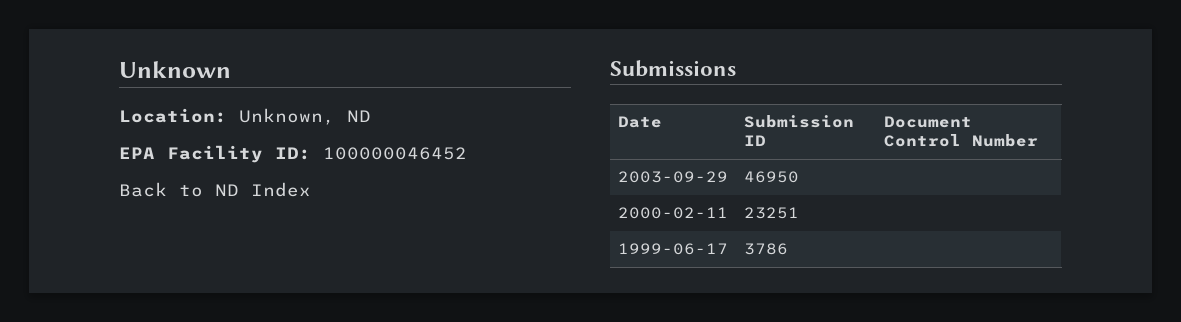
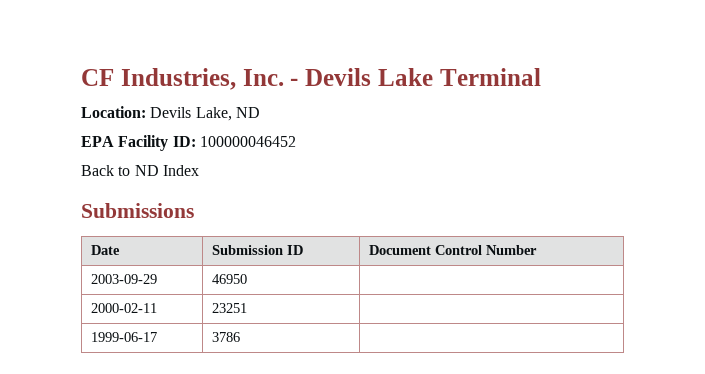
[119,61,231,78] Unknown -> [81,68,541,90] CF Industries, Inc. - Devils Lake Terminal
[239,108,335,125] Unknown, -> [150,107,232,121] Devils Lake,

